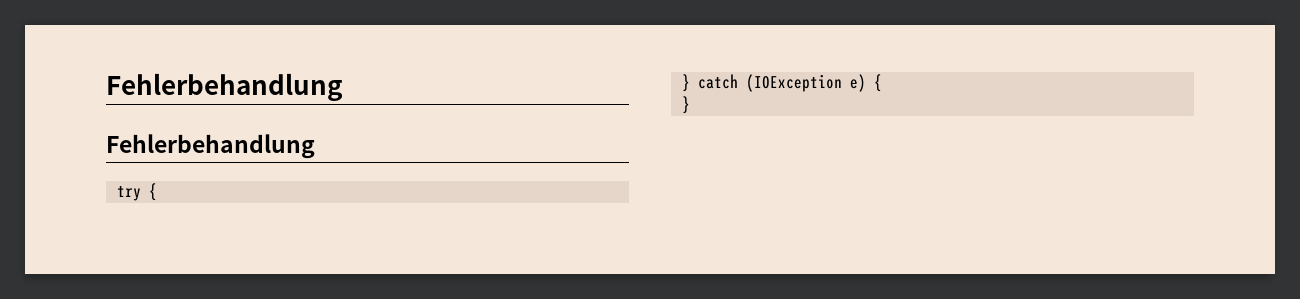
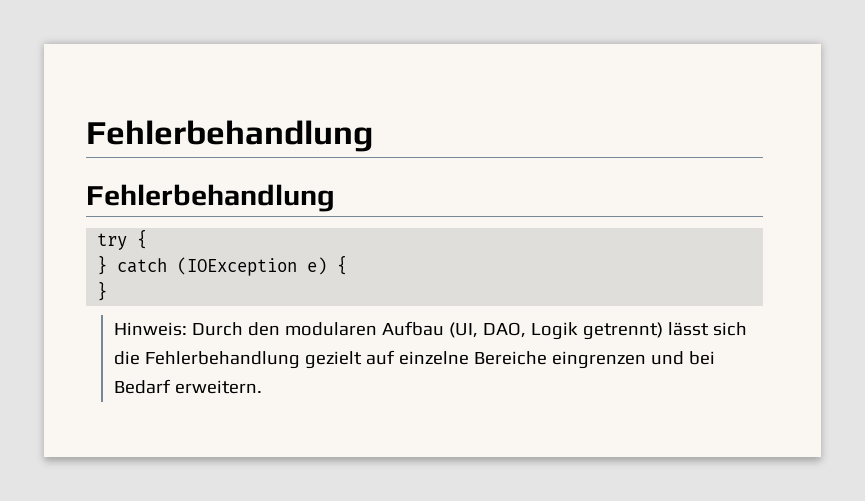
(690, 105) none -> [113,321,747,340] [113,350,715,369] [113,379,262,394] // Hinweis: Durch den modularen Aufbau (UI, DAO, Logik getrennt) lässt sich die Fehlerbehandlung gezielt auf einzelne Bereiche eingrenzen und bei Bedarf erweitern.

